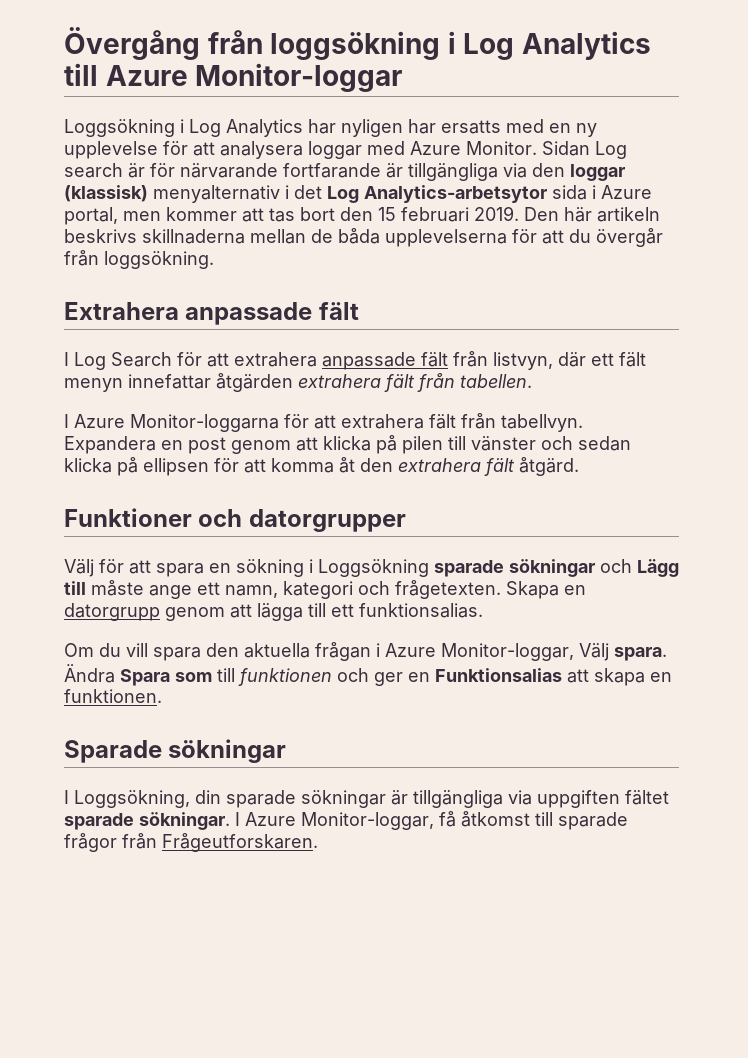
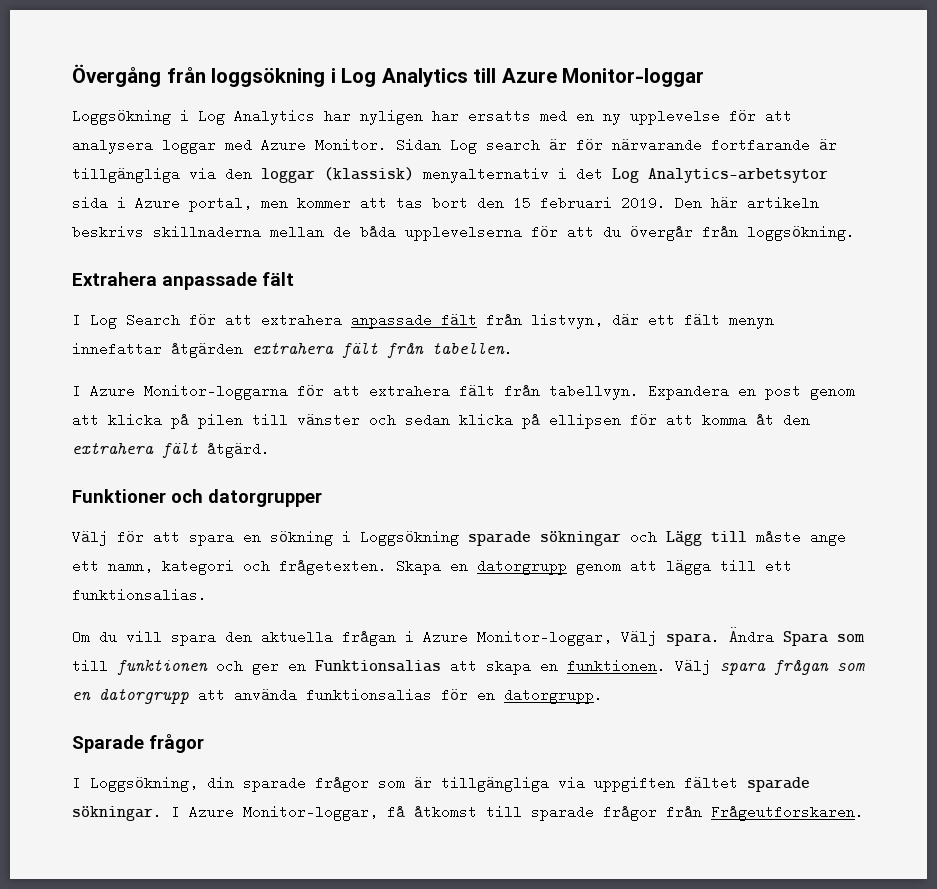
(162, 696) none -> [675,659,865,675] [72,688,603,704] Välj spara frågan som en datorgrupp att använda funktionsalias för en datorgrupp.
[168,739,287,763] sökningar -> [149,734,204,753] frågor
[301,790,386,808] sökningar -> [315,776,405,792] frågor som

